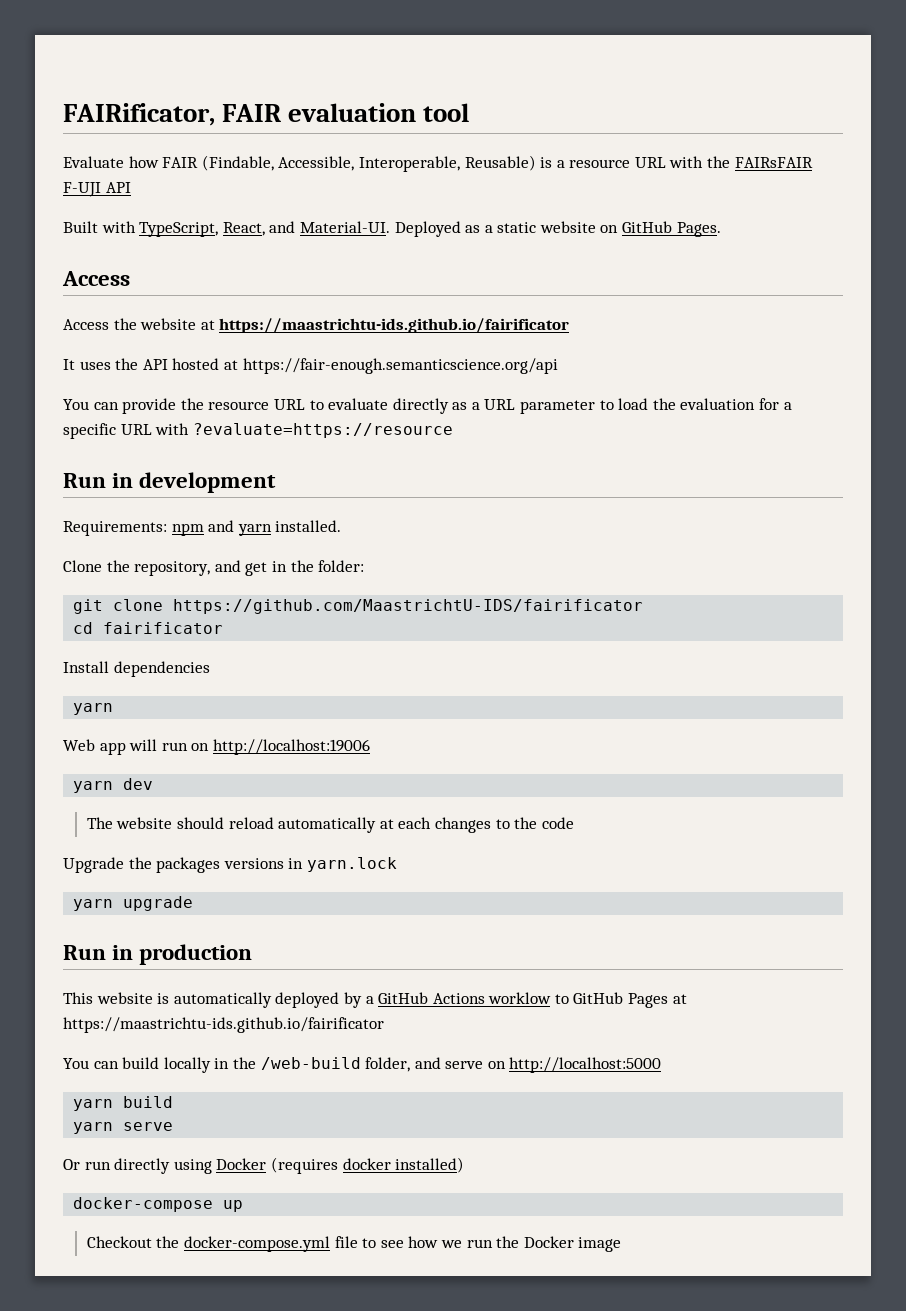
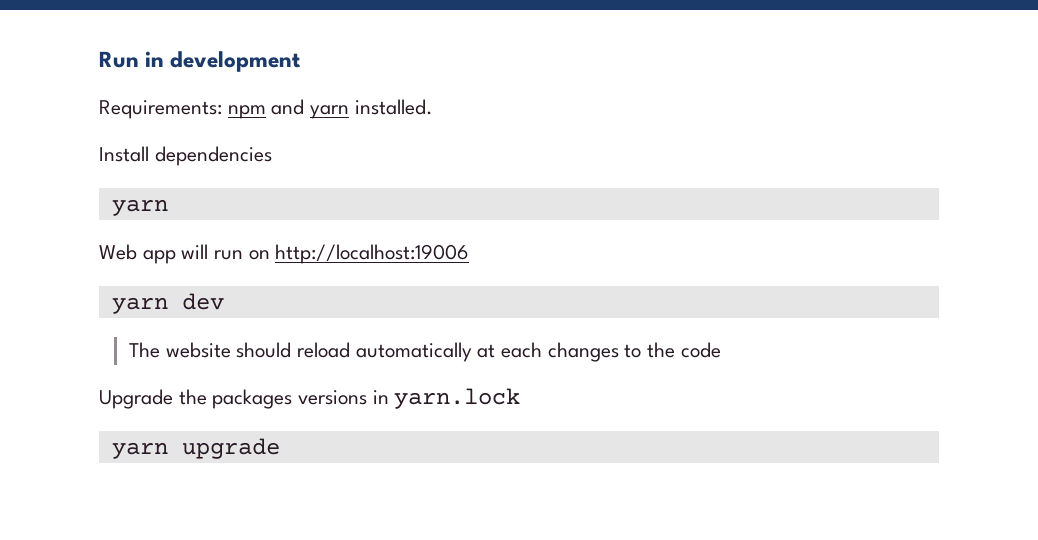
[63,103,470,126] [63,155,813,172] [63,182,131,197] [63,221,721,237] [62,271,130,286] [63,318,570,333] [63,358,558,374] [63,398,792,414] [63,423,453,439] FAIRificator, FAIR evaluation tool // Evaluate how FAIR (Findable, Accessible, Interoperable, Reusable) is a resource URL with the FAIRsFAIR F-UJI API // Built with TypeScript, React, and Material-UI. Deployed as a static website on GitHub Pages. // Access // Access the website at https://maastrichtu-ids.github.io/fairificator // It uses the API hosted at https://fair-enough.semanticscience.org/api // You can provide the resource URL to evaluate directly as a URL parameter to load the evaluation for a specific URL with ?evaluate=https://resource // -> (99, 59) none
[63,560,365,576] [73,599,644,614] [73,622,224,634] // Clone the repository, and get in the folder: // git clone https://github.com/MaastrichtU-IDS/fairificator // cd fairificator -> (433, 107) none
[63,944,253,965] [63,992,687,1008] [63,1017,384,1033] [63,1057,662,1073] [73,1096,174,1111] [73,1122,174,1134] [63,1157,465,1174] [73,1197,244,1212] [86,1236,622,1252] // Run in production // This website is automatically deployed by a GitHub Actions worklow to GitHub Pages at https://maastrichtu-ids.github.io/fairificator // You can build locally in the /web-build folder, and serve on http://localhost:5000 // yarn build // yarn serve // Or run directly using Docker (requires docker installed) // docker-compose up // Checkout the docker-compose.yml file to see how we run the Docker image -> (280, 448) none

